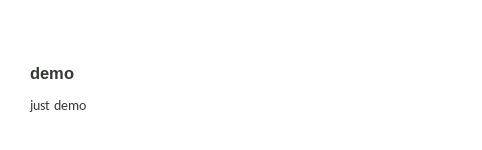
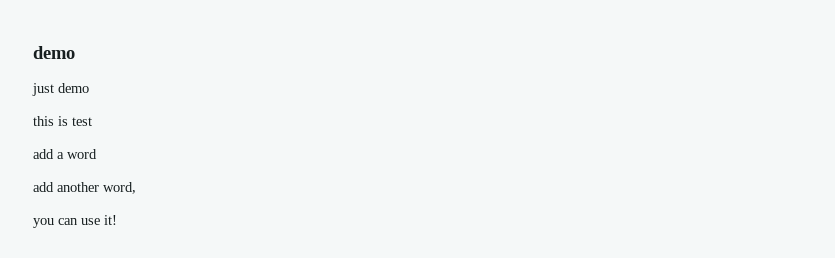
(86, 105) none -> [33,116,92,126] [33,149,97,159] [33,182,136,194] [33,215,117,228] // this is test // add a word // add another word, // you can use it!

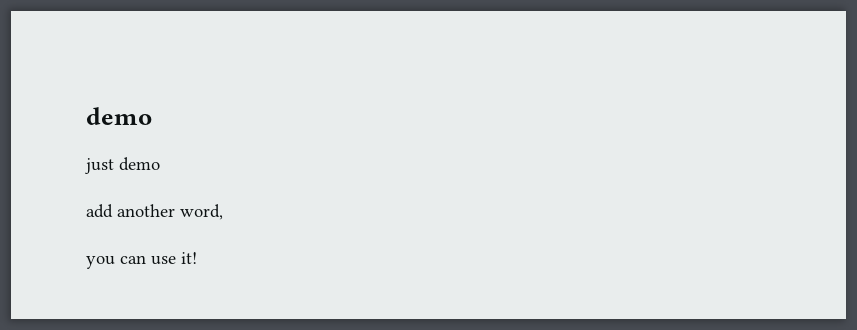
[33,116,92,126] [33,149,97,159] // this is test // add a word -> (160, 164) none

